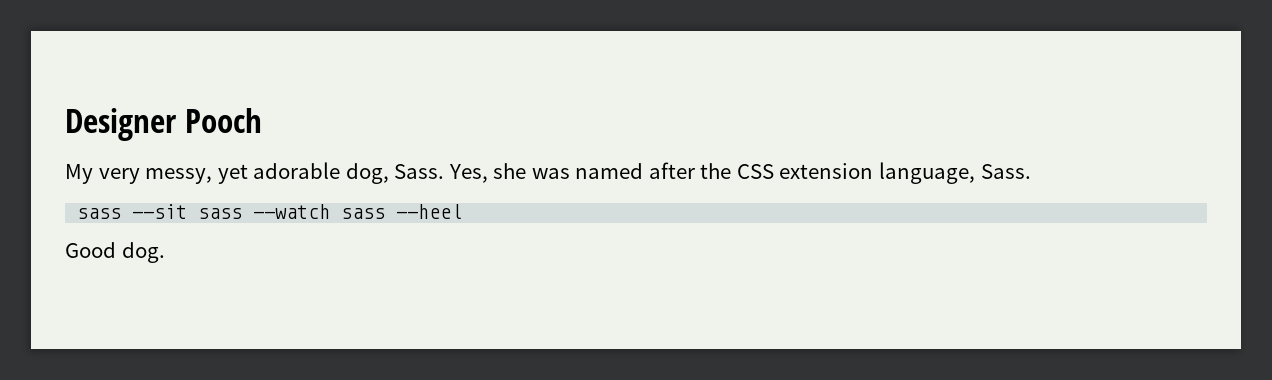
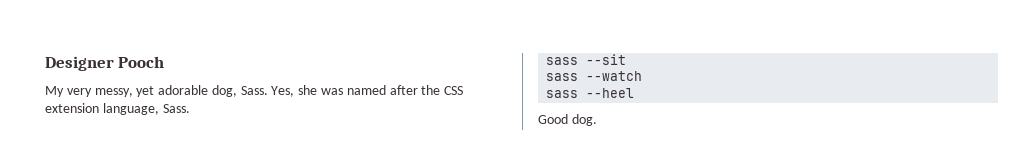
(188, 211) none -> (627, 59) //
(331, 211) none -> (643, 76) //

